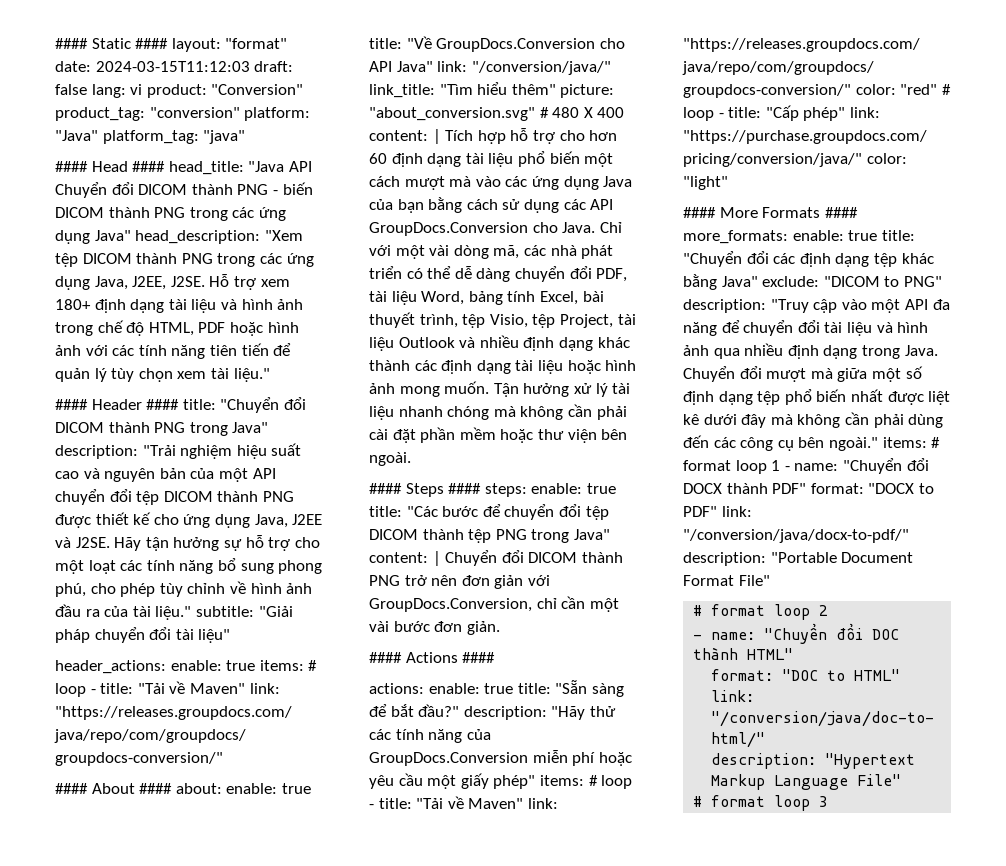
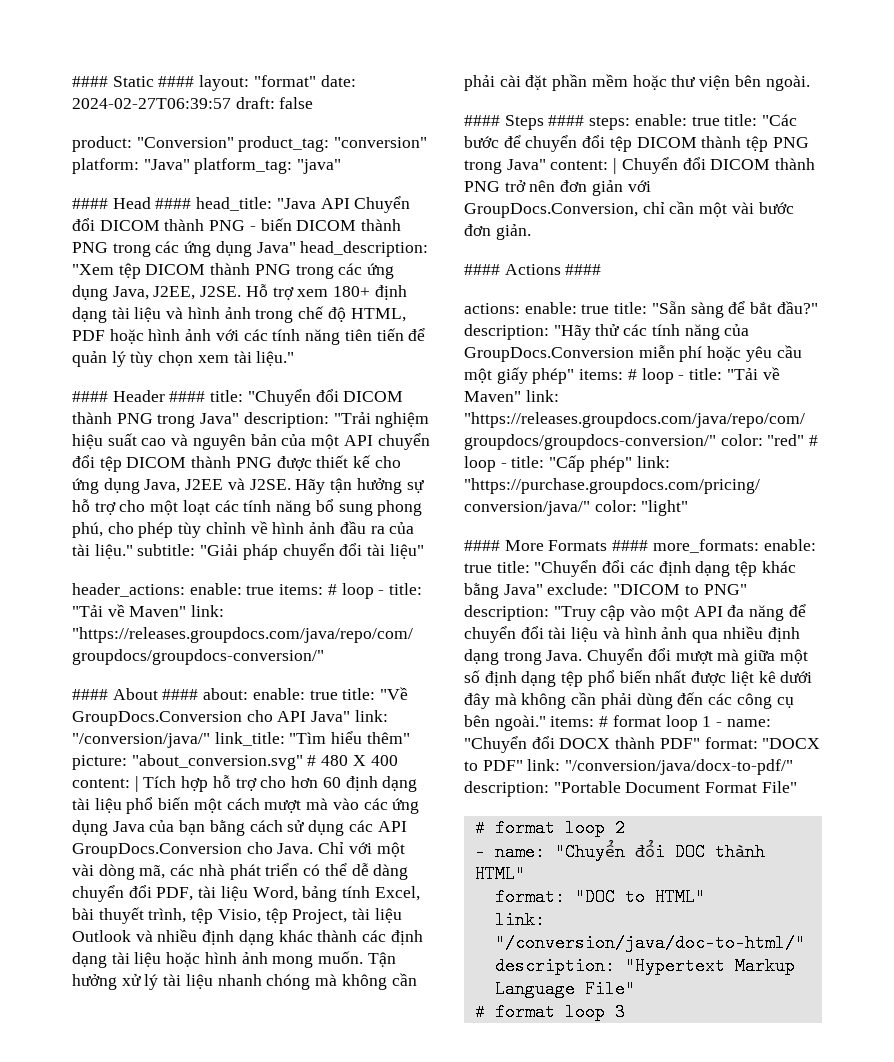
[95,61,250,72] 2024-03-15T11:12:03 -> [72,98,231,109] 2024-02-27T06:39:57
[91,84,143,98] lang: vi -> (314, 103) //

